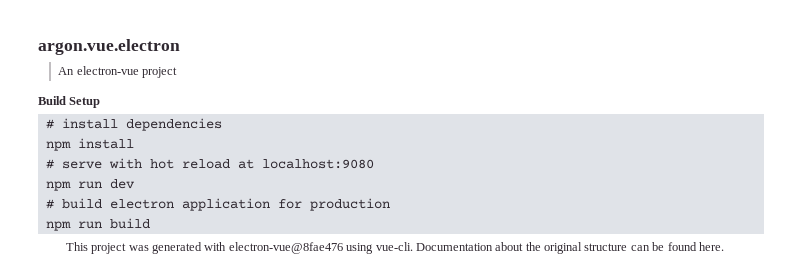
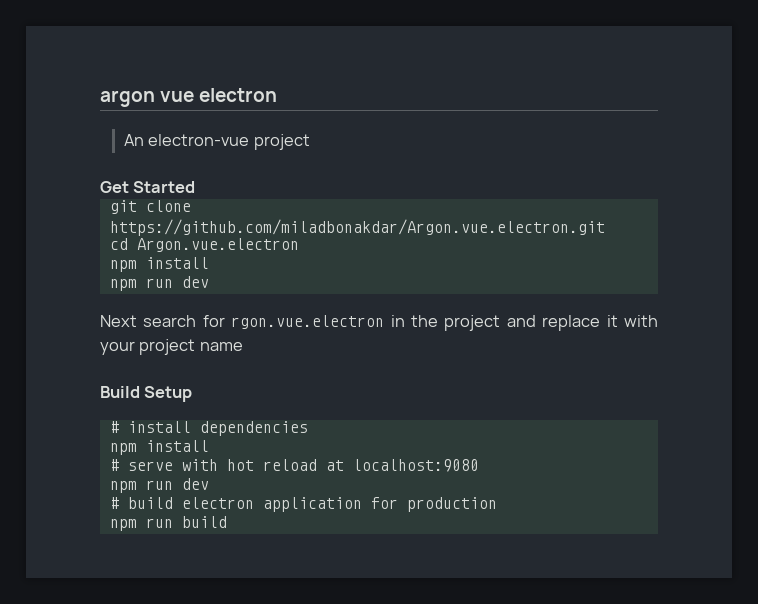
[38,39,180,55] argon.vue.electron -> [100,88,278,107] argon vue electron
(177, 72) none -> [100,181,196,193] [109,200,191,214] [109,219,605,236] [109,238,299,252] [109,257,209,272] [109,276,209,291] [100,315,658,331] [100,339,243,355] // Get Started // git clone https://github.com/miladbonakdar/Argon.vue.electron.git // cd Argon.vue.electron // npm install // npm run dev // Next search for rgon.vue.electron in the project and replace it with your project name
[65,242,724,254] // This project was generated with electron-vue@8fae476 using vue-cli. Documentation about the original structure can be found here. -> (227, 522) none

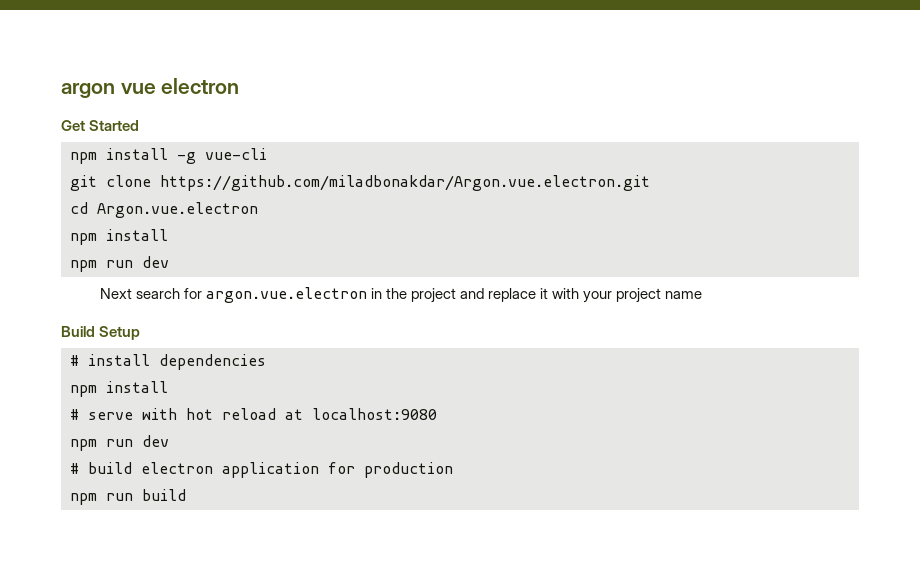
[123,134,310,150] // An electron-vue project -> (240, 86) none
(196, 187) none -> [70,148,267,164] // npm install -g vue-cli
[231,315,385,329] rgon.vue.electron -> [205,287,367,303] argon.vue.electron

